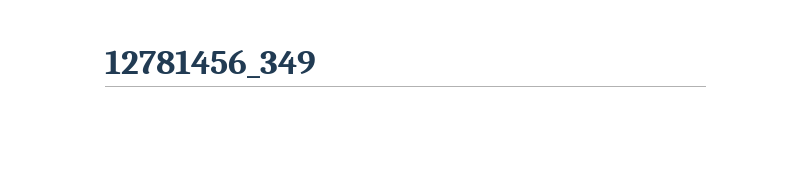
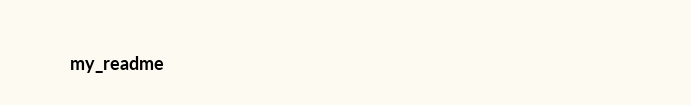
[105,49,316,78] 12781456_349 -> [70,56,164,73] my_readme

